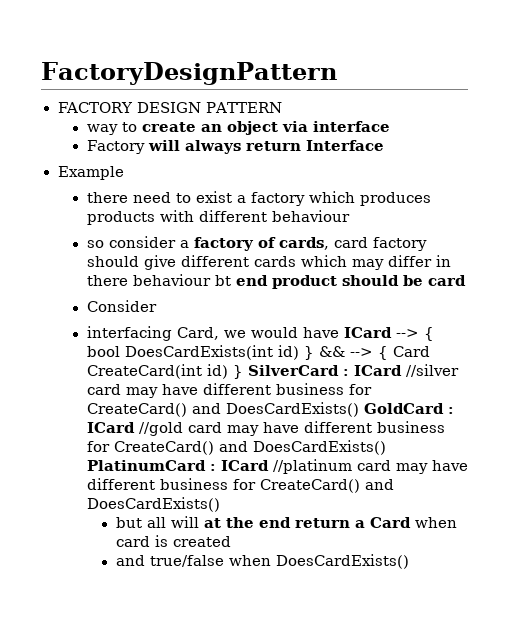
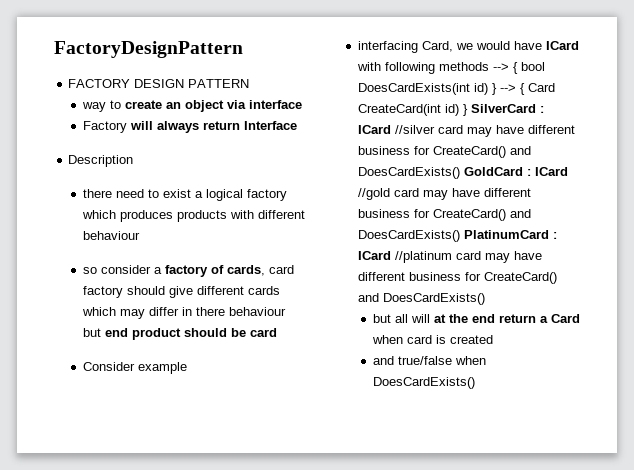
[57,166,124,180] Example -> [68,155,134,167] Description
(246, 199) none -> [205,189,243,201] logical
[214,275,231,286] bt -> [82,328,101,337] but
(157, 306) none -> [137,362,187,374] example
(392, 332) none -> [356,62,489,74] with following methods
[318,346,345,357] && -> (497, 89) none

